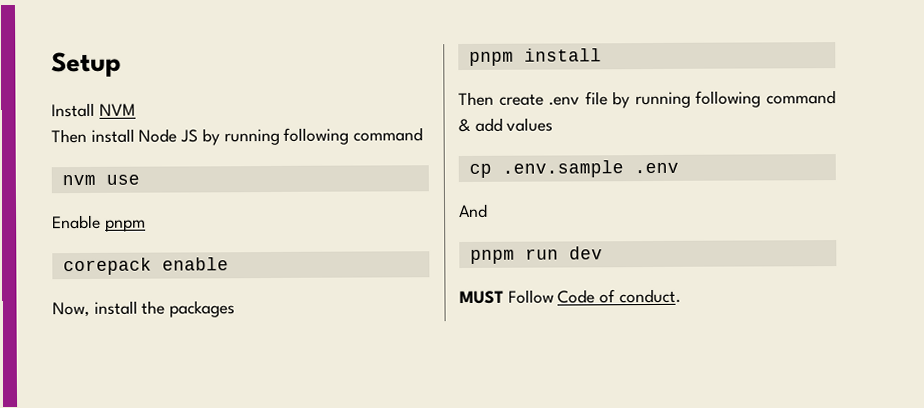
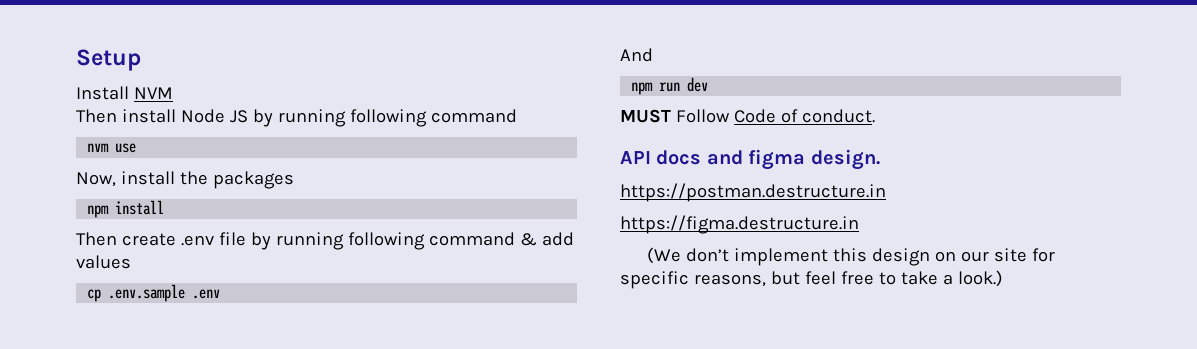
[52,214,146,232] [62,257,229,276] // Enable pnpm // corepack enable -> (137, 148) none
[468,51,514,66] pnpm -> [87,205,110,218] npm
[469,249,515,264] pnpm -> [631,82,654,95] npm
(681, 296) none -> [620,149,880,170] [620,183,886,202] [620,215,859,234] [647,247,1056,266] [620,270,1003,289] // API docs and figma design. // https://postman.destructure.in // https://figma.destructure.in // (We don’t implement this design on our site for specific reasons, but feel free to take a look.)

